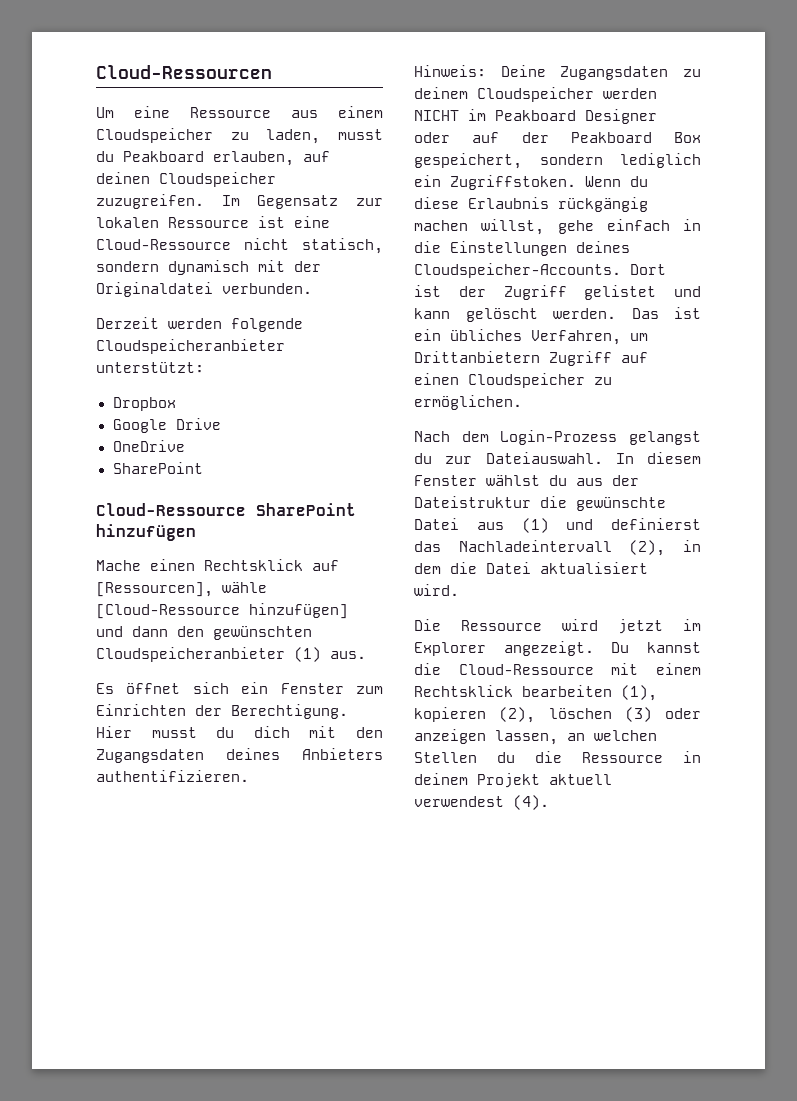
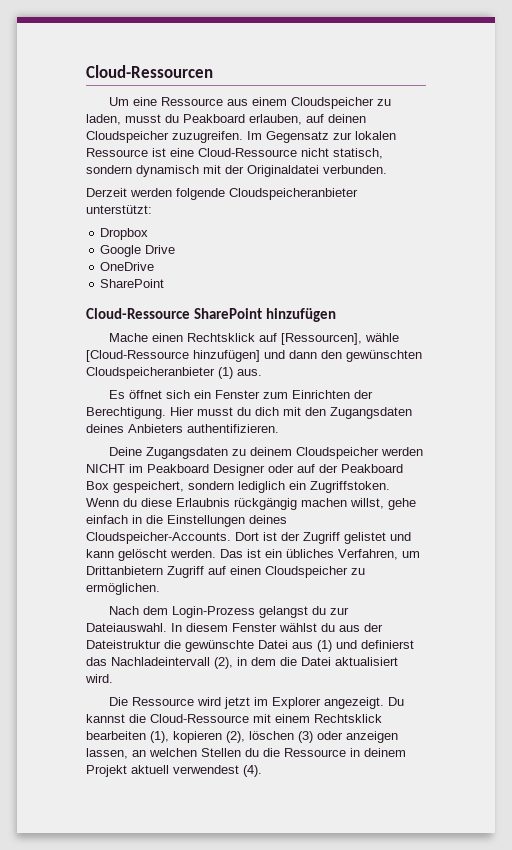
[414,65,486,77] Hinweis: -> (279, 428) none

